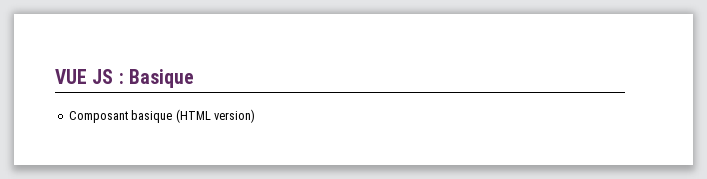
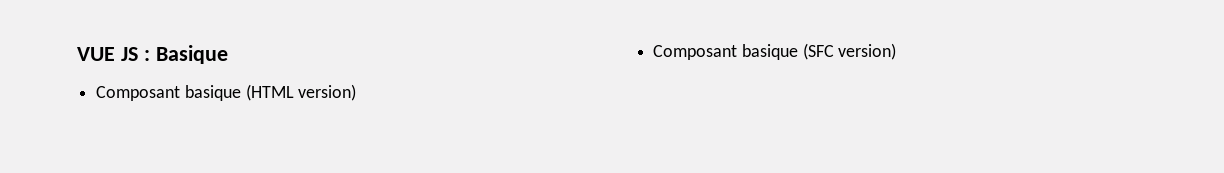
(255, 116) none -> [653,43,897,60] // Composant basique (SFC version)

